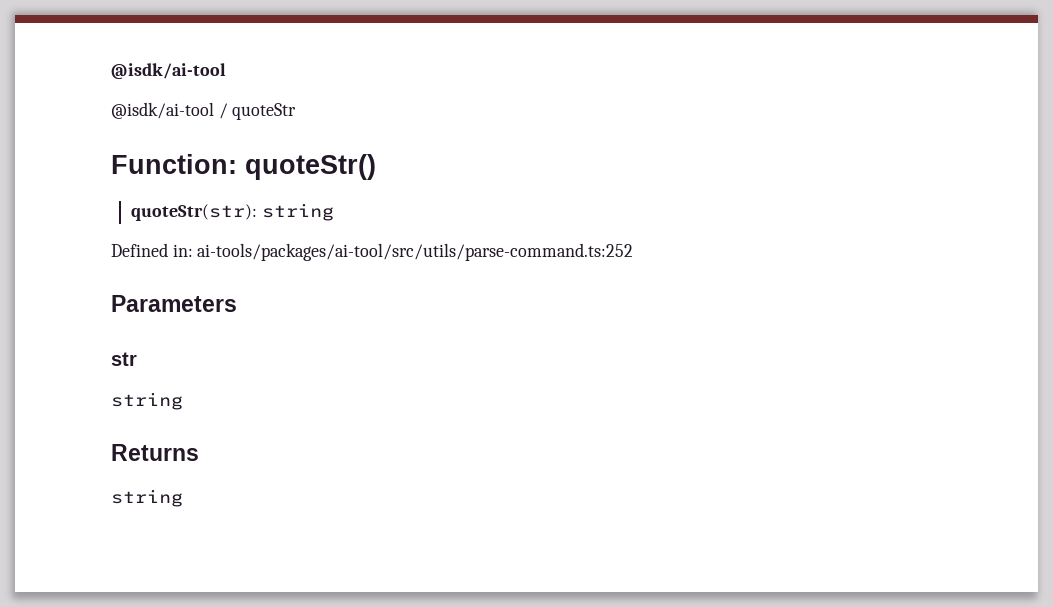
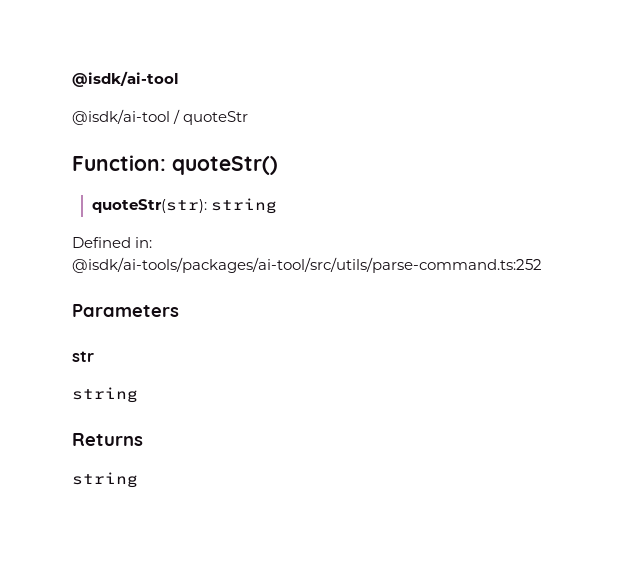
[197,243,634,261] ai-tools/packages/ai-tool/src/utils/parse-command.ts:252 -> [72,257,542,273] @isdk/ai-tools/packages/ai-tool/src/utils/parse-command.ts:252

